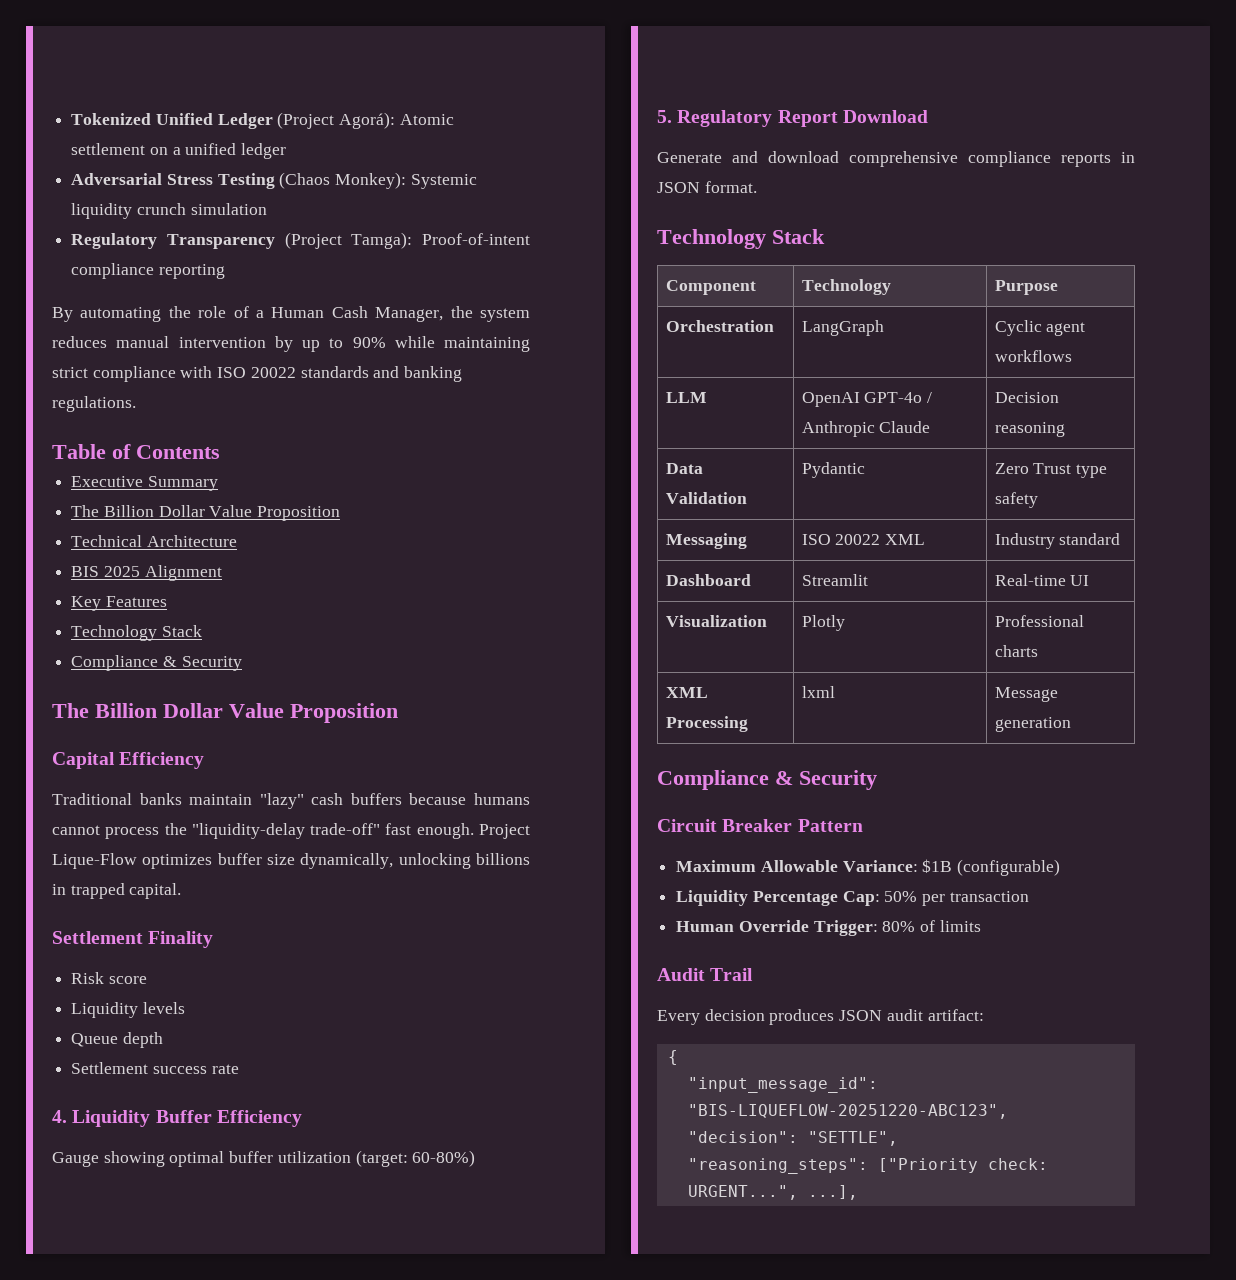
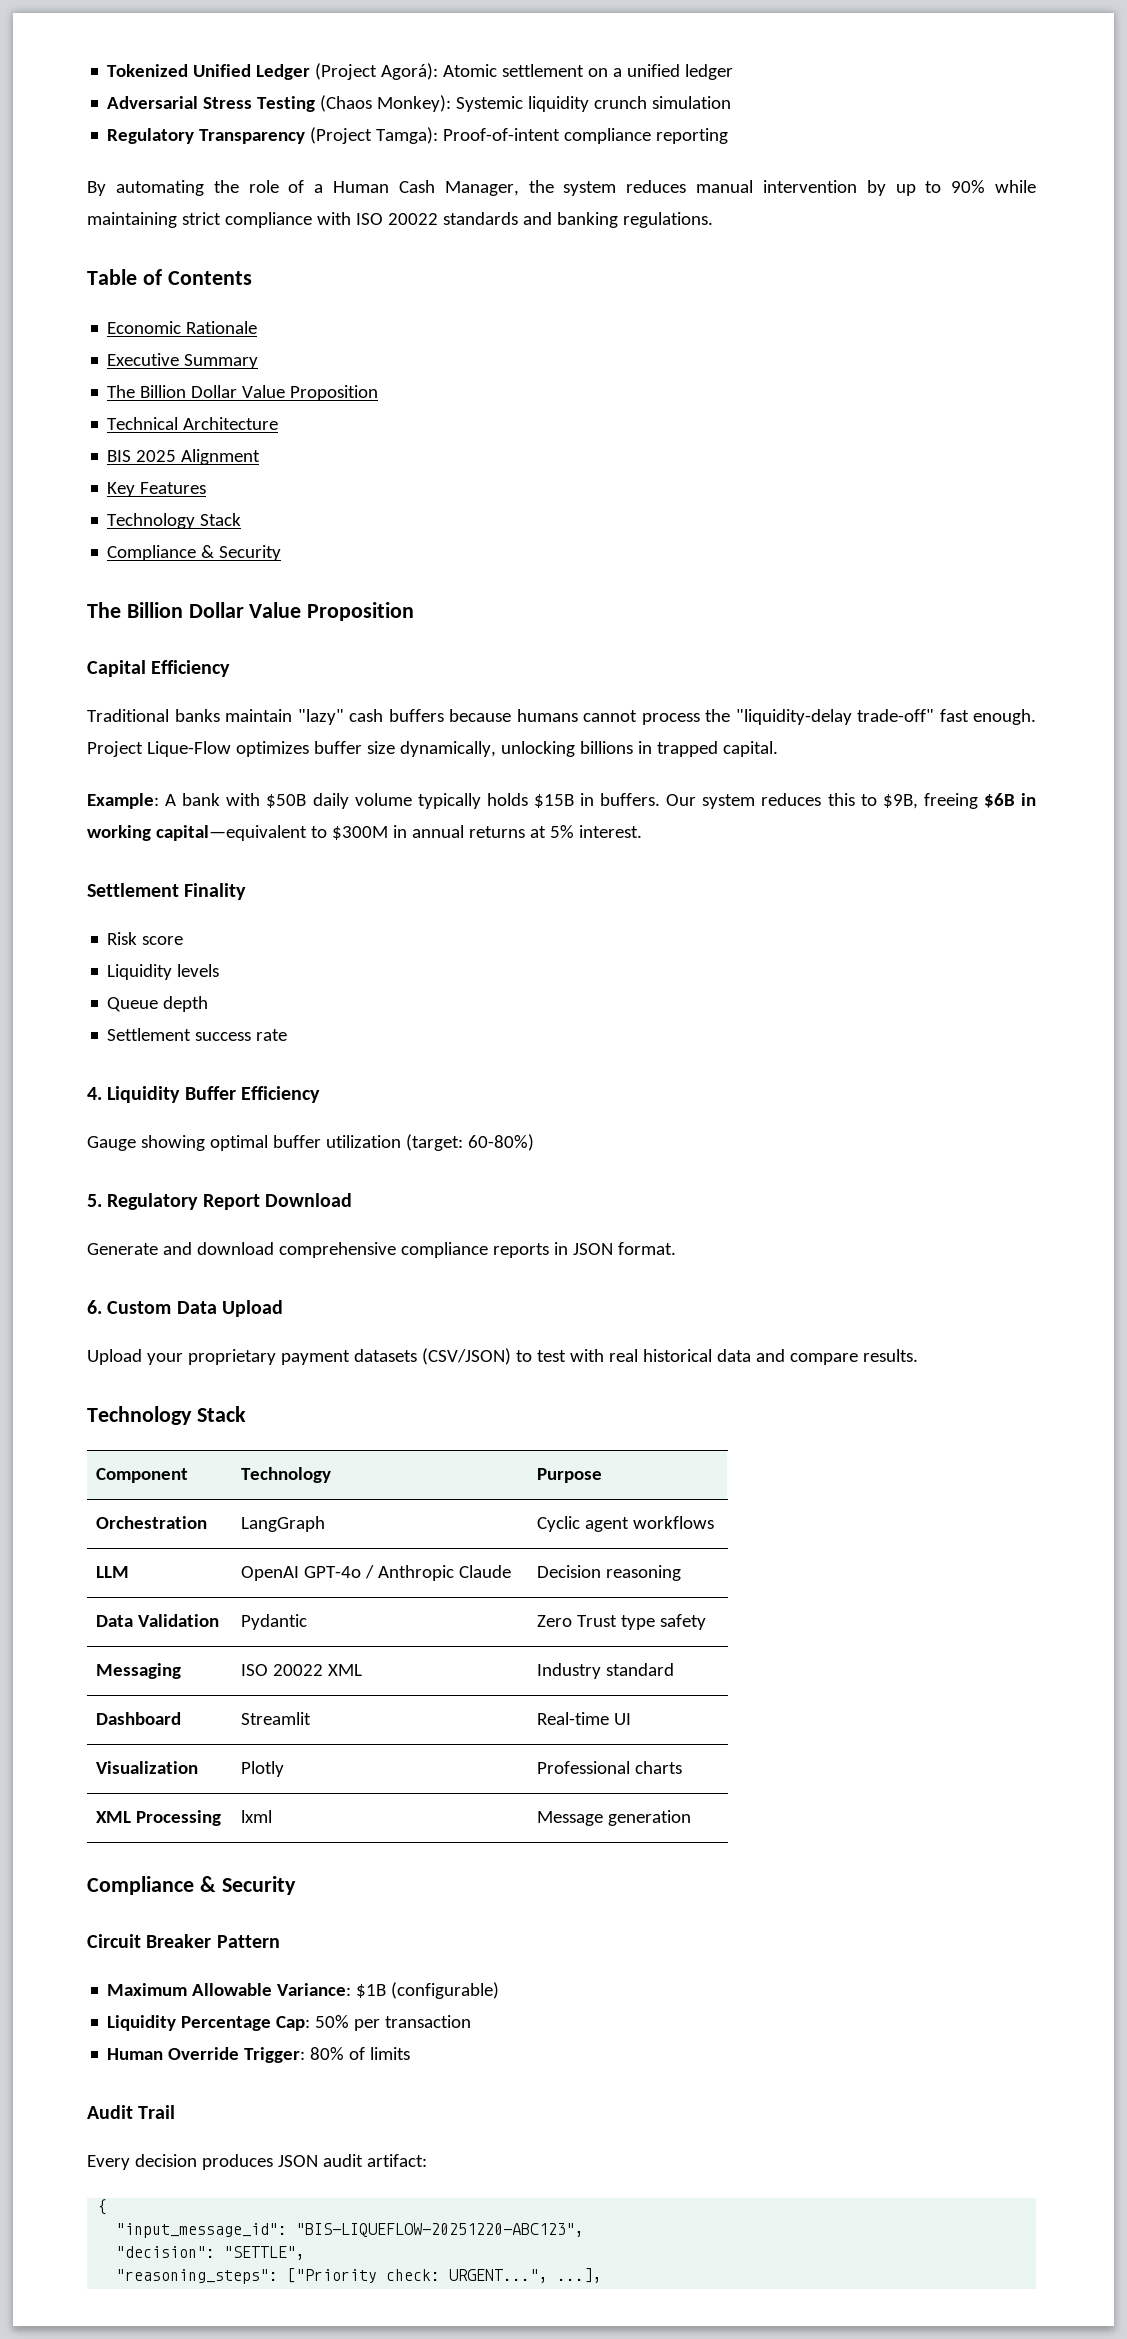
(220, 452) none -> [107,321,258,334] // Economic Rationale
(182, 891) none -> [87,793,1037,809] [87,825,642,841] // Example: A bank with $50B daily volume typically holds $15B in buffers. Our system reduces this to $9B, freeing $6B in working capital—equivalent to $300M in annual returns at 5% interest.
(757, 187) none -> [87,1300,284,1317] [87,1348,918,1365] // 6. Custom Data Upload // Upload your proprietary payment datasets (CSV/JSON) to test with real historical data and compare results.

